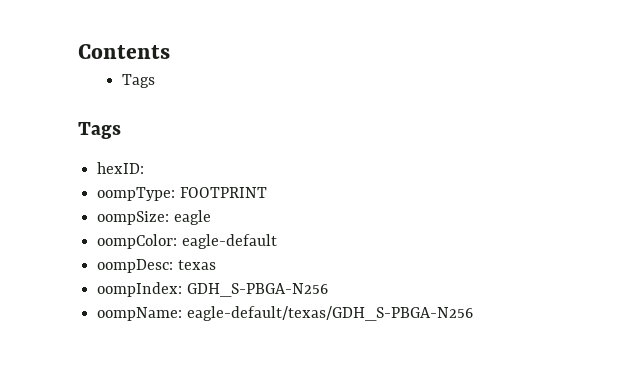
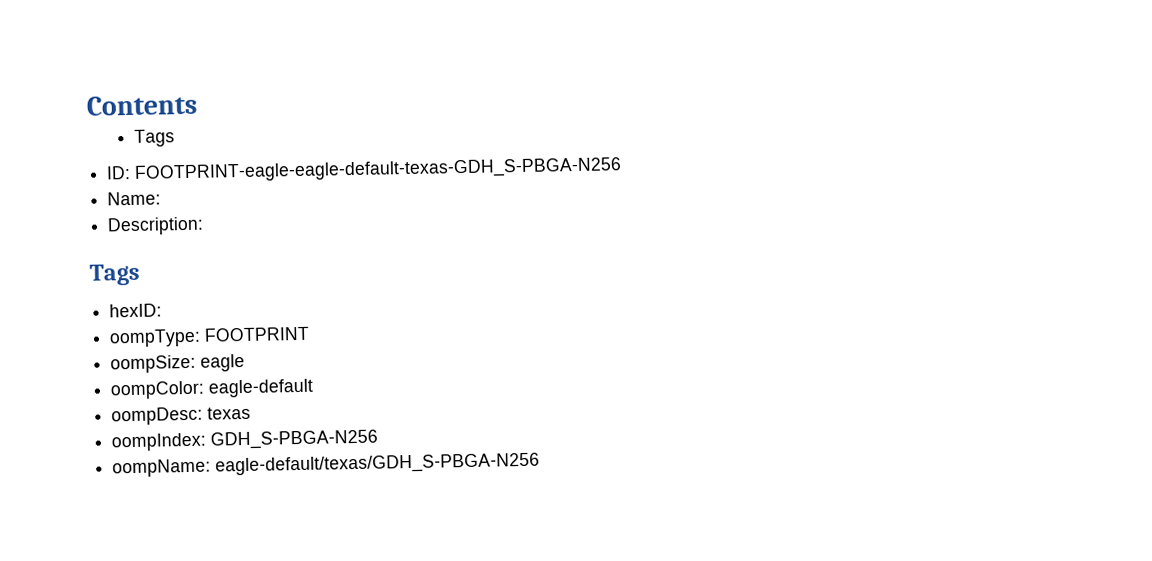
(156, 81) none -> [106,157,623,183] [107,191,162,206] [107,216,205,236] // ID: FOOTPRINT-eagle-eagle-default-texas-GDH_S-PBGA-N256 // Name: // Description:

